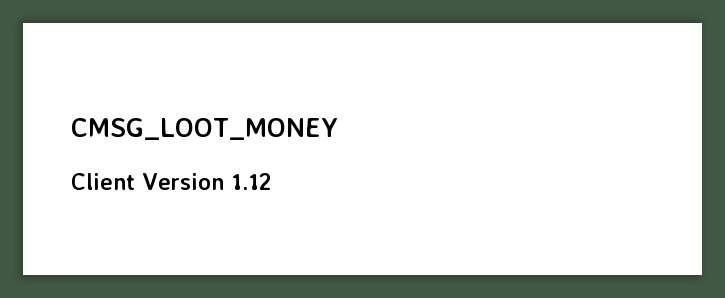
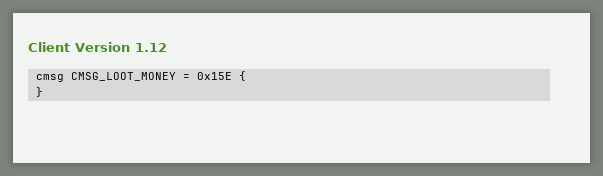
[71,118,338,140] CMSG_LOOT_MONEY // -> (28, 47) none
(271, 181) none -> [35,71,246,82] [35,87,43,97] // cmsg CMSG_LOOT_MONEY = 0x15E { // }

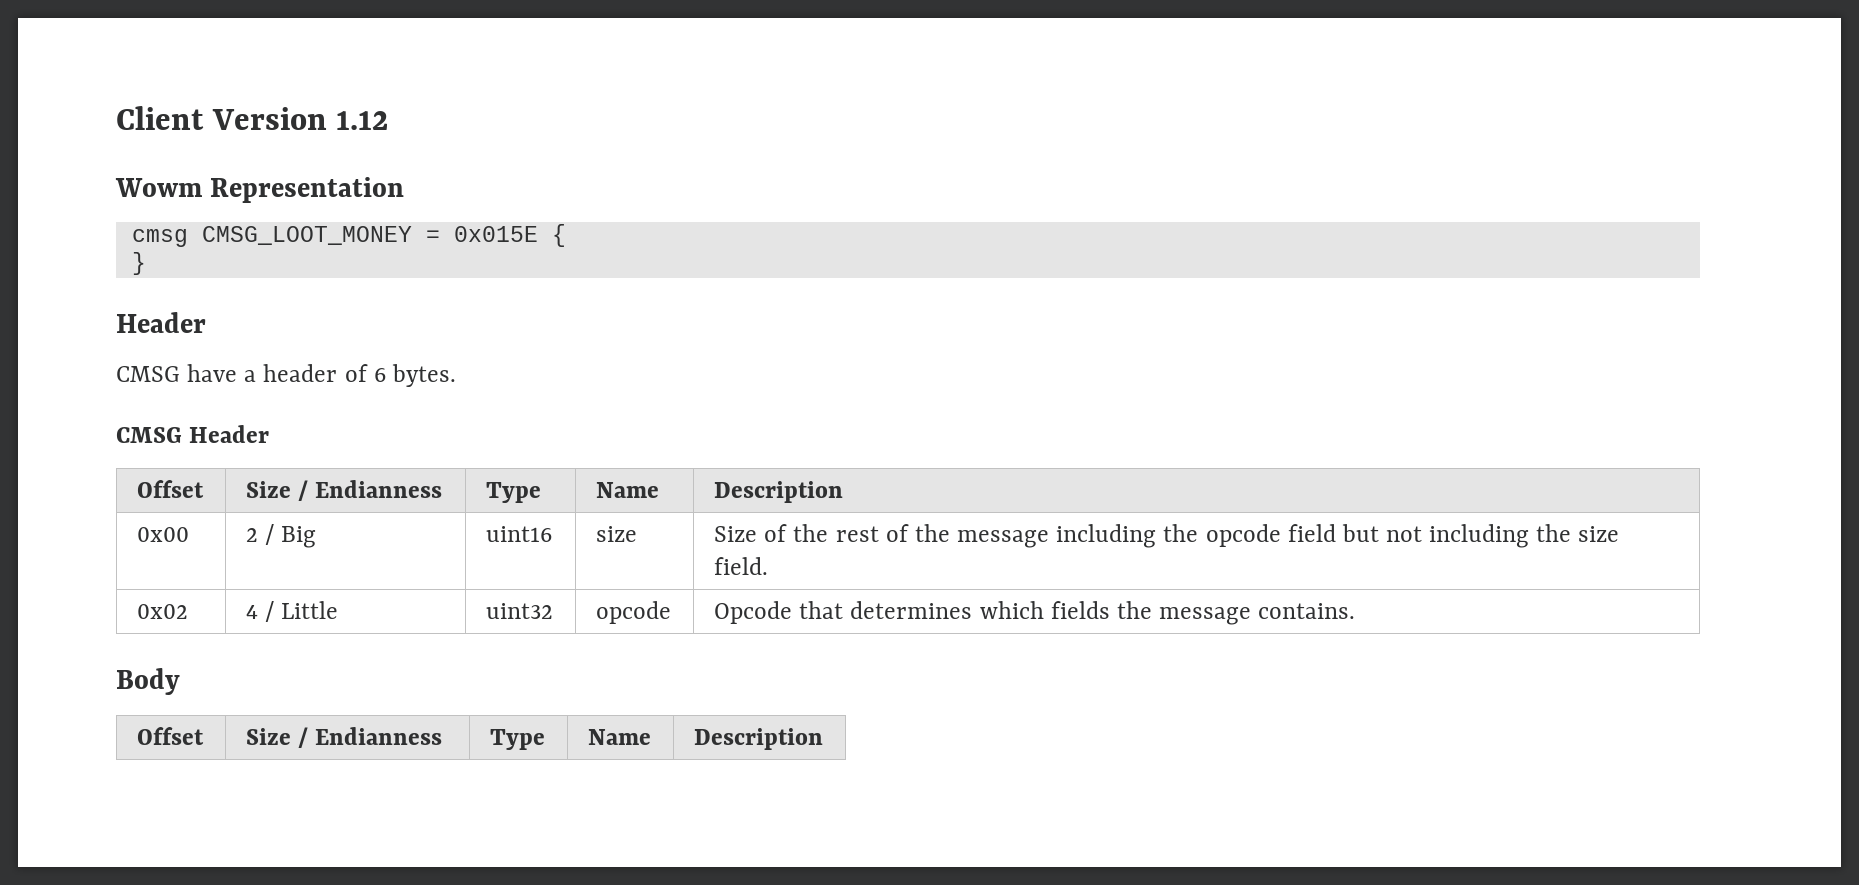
(167, 47) none -> [115,177,405,203] // Wowm Representation
[196,72,232,80] 0x15E -> [453,226,538,242] 0x015E
(43, 92) none -> [116,312,206,333] [116,364,456,387] [116,425,270,443] [137,480,205,498] [246,480,443,501] [486,482,542,503] [596,482,660,498] [714,481,844,503] [137,527,190,542] [246,524,317,548] [486,526,553,542] [596,526,638,542] [714,524,1620,548] [714,557,769,575] [137,604,189,619] [246,601,339,622] [486,603,554,619] [596,601,672,624] [714,601,1356,625] [116,668,180,695] [137,727,205,745] [246,727,443,748] [490,729,546,750] [588,729,652,745] [694,728,824,750] // Header // CMSG have a header of 6 bytes. // CMSG Header // Offset | Size / Endianness | Type | Name | Description // 0x00 | 2 / Big | uint16 | size | Size of the rest of the message including the opcode field but not including the size field. // 0x02 | 4 / Little | uint32 | opcode | Opcode that determines which fields the message contains. // Body // Offset | Size / Endianness | Type | Name | Description

